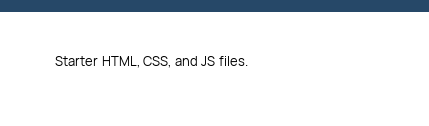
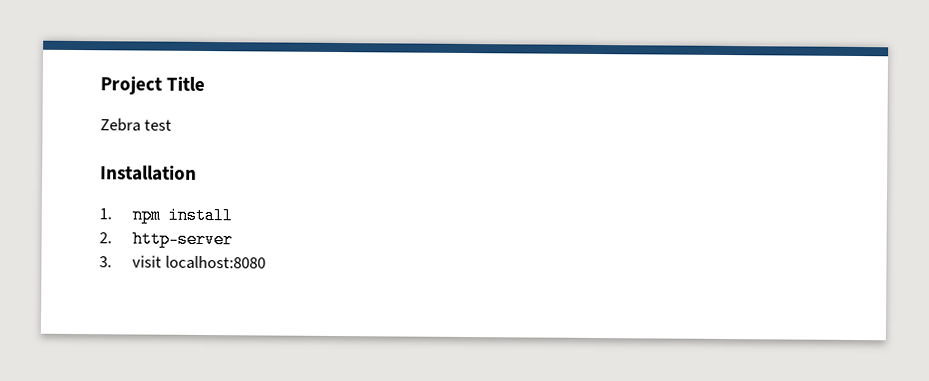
[55,56,248,68] Starter HTML, CSS, and JS files. -> [100,76,206,95] [100,118,173,132] [100,165,197,181] [99,206,233,225] [99,230,233,249] [99,255,267,270] Project Title // Zebra test // Installation // 1. npm install // 2. http-server // 3. visit localhost:8080

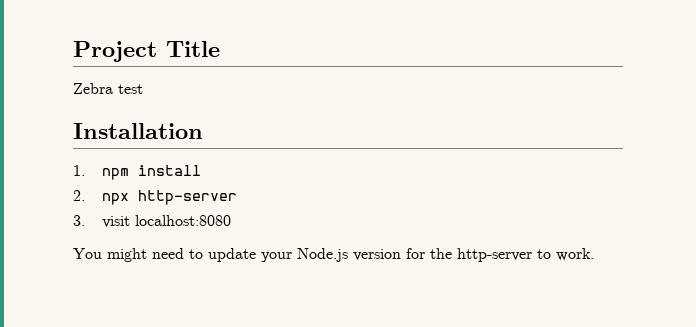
(112, 238) none -> [102,193,130,205] npx
(267, 262) none -> [73,248,594,262] // You might need to update your Node.js version for the http-server to work.

